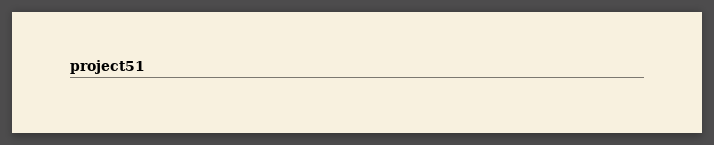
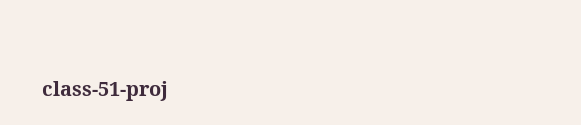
[70,60,145,74] project51 -> [42,81,168,101] class-51-proj

